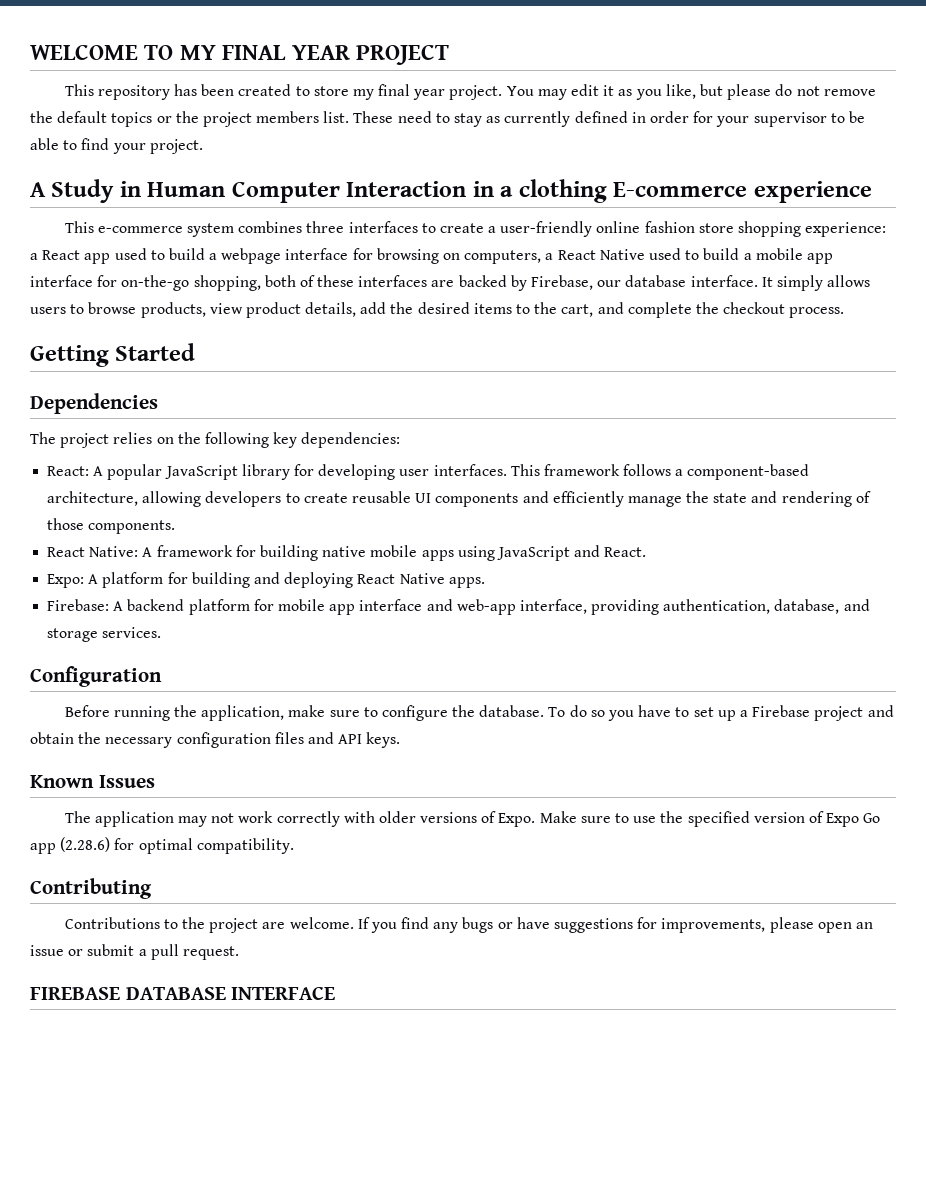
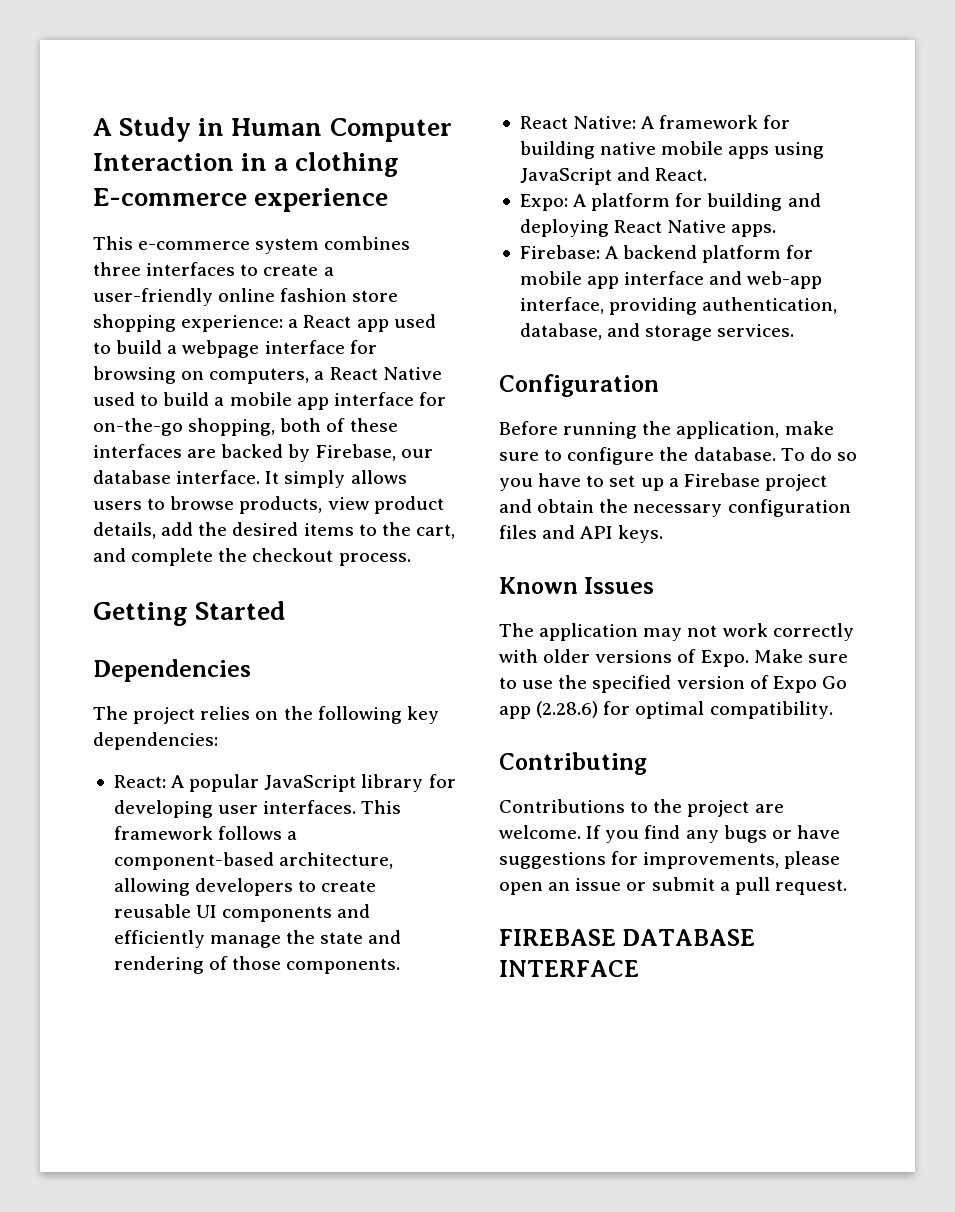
[30,45,450,65] [64,84,876,100] [30,111,865,127] [30,138,203,154] WELCOME TO MY FINAL YEAR PROJECT // This repository has been created to store my final year project. You may edit it as you like, but please do not remove the default topics or the project members list. These need to stay as currently defined in order for your supervisor to be able to find your project. // -> (93, 127) none

